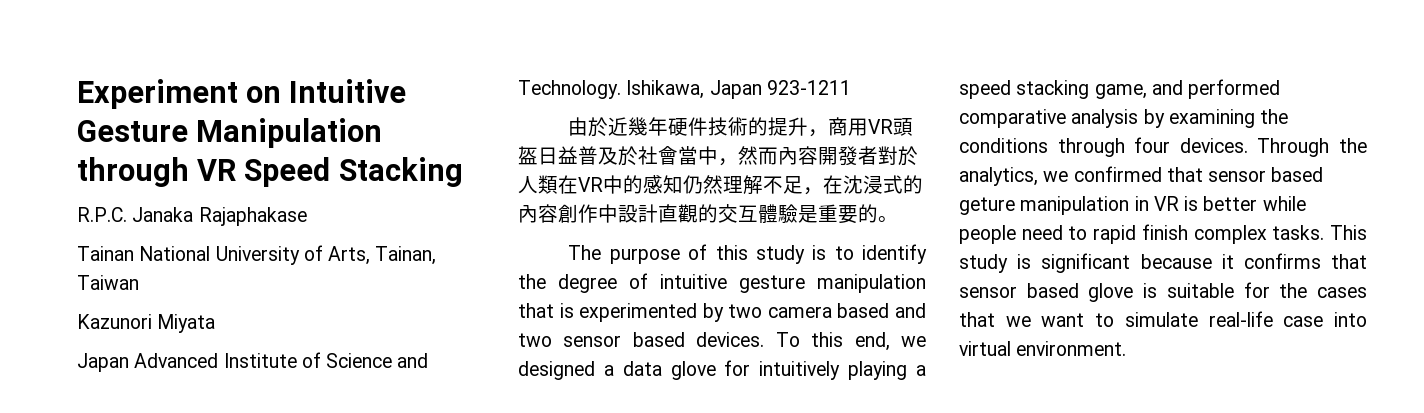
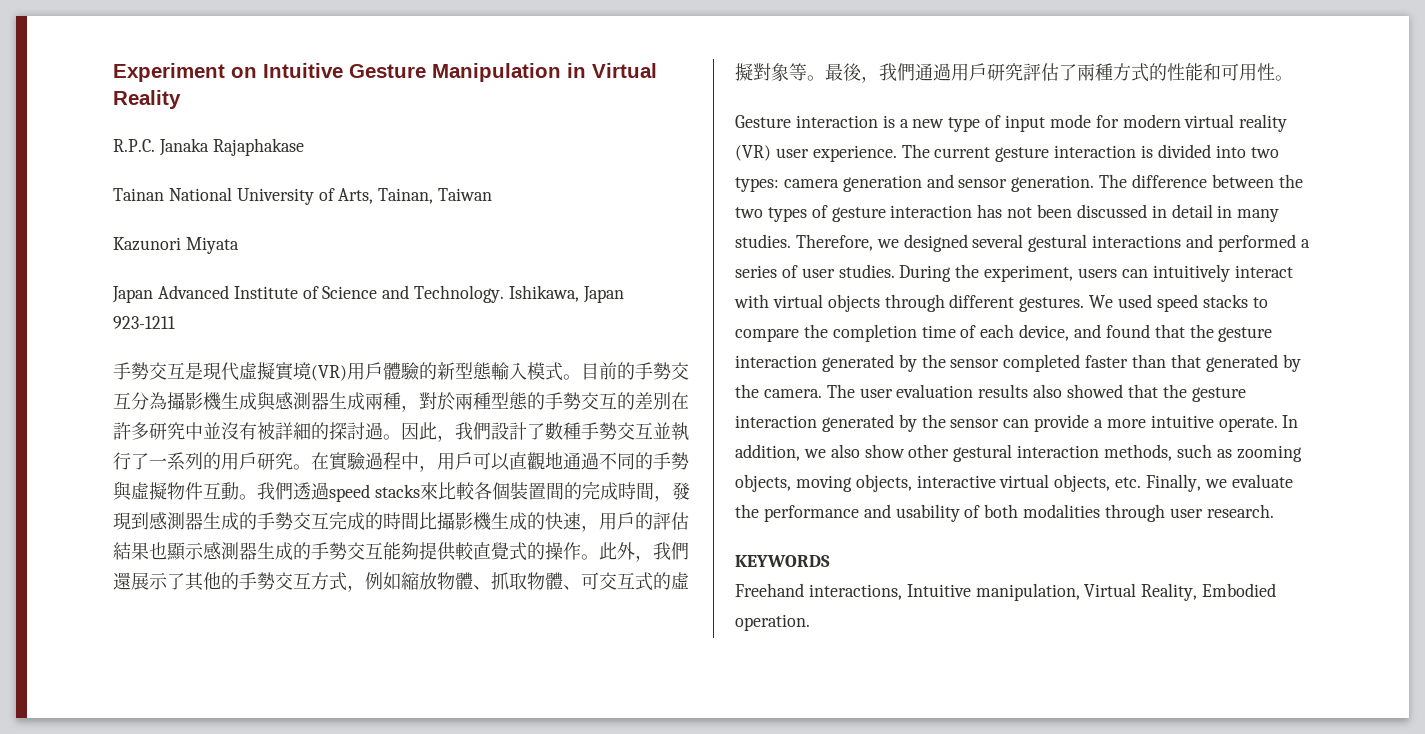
[77,157,463,187] through VR Speed Stacking -> [567,63,657,78] [113,90,181,109] in Virtual Reality
[568,117,914,137] [518,146,918,166] [518,175,923,195] [518,204,898,224] [568,244,927,264] [518,273,926,293] [518,303,926,322] [518,332,926,351] [518,360,926,380] [959,79,1281,99] [959,109,1289,128] [959,137,1367,157] [959,166,1324,186] [959,196,1306,215] [959,224,1367,244] [959,253,1367,273] [959,282,1367,302] [959,311,1367,327] [959,341,1127,356] 由於近幾年硬件技術的提升，商用VR頭盔日益普及於社會當中，然而內容開發者對於人類在VR中的感知仍然理解不足，在沈浸式的內容創作中設計直觀的交互體驗是重要的。 // The purpose of this study is to identify the degree of intuitive gesture manipulation that is experimented by two camera based and two sensor based devices. To this end, we designed a data glove for intuitively playing a speed stacking game, and performed comparative analysis by examining the conditions through four devices. Through the analytics, we confirmed that sensor based geture manipulation in VR is better while people need to rapid finish complex tasks. This study is significant because it confirms that sensor based glove is suitable for the cases that we want to simulate real-life case into virtual environment. -> [113,362,689,381] [113,391,689,412] [113,422,689,442] [113,452,689,472] [113,481,690,502] [113,511,689,532] [113,542,689,562] [113,572,689,592] [735,63,1293,83] [735,114,1288,132] [735,144,1279,162] [735,174,1303,192] [735,204,1280,222] [735,234,1310,252] [735,264,1293,282] [734,294,1268,312] [735,324,1273,342] [735,354,1301,372] [735,384,1246,402] [735,414,1299,432] [735,444,1302,462] [735,474,1293,492] [735,504,1274,522] [735,555,830,567] [735,583,1277,601] [735,614,810,631] 手勢交互是現代虛擬實境(VR)用戶體驗的新型態輸入模式。目前的手勢交互分為攝影機生成與感測器生成兩種，對於兩種型態的手勢交互的差別在許多研究中並沒有被詳細的探討過。因此，我們設計了數種手勢交互並執行了一系列的用戶研究。在實驗過程中，用戶可以直觀地通過不同的手勢與虛擬物件互動。我們透過speed stacks來比較各個裝置間的完成時間，發現到感測器生成的手勢交互完成的時間比攝影機生成的快速，用戶的評估結果也顯示感測器生成的手勢交互能夠提供較直覺式的操作。此外，我們還展示了其他的手勢交互方式，例如縮放物體、抓取物體、可交互式的虛擬對象等。最後，我們通過用戶研究評估了兩種方式的性能和可用性。 // Gesture interaction is a new type of input mode for modern virtual reality (VR) user experience. The current gesture interaction is divided into two types: camera generation and sensor generation. The difference between the two types of gesture interaction has not been discussed in detail in many studies. Therefore, we designed several gestural interactions and performed a series of user studies. During the experiment, users can intuitively interact with virtual objects through different gestures. We used speed stacks to compare the completion time of each device, and found that the gesture interaction generated by the sensor completed faster than that generated by the camera. The user evaluation results also showed that the gesture interaction generated by the sensor can provide a more intuitive operate. In addition, we also show other gestural interaction methods, such as zooming objects, moving objects, interactive virtual objects, etc. Finally, we evaluate the performance and usability of both modalities through user research. // KEYWORDS // Freehand interactions, Intuitive manipulation, Virtual Reality, Embodied operation.

